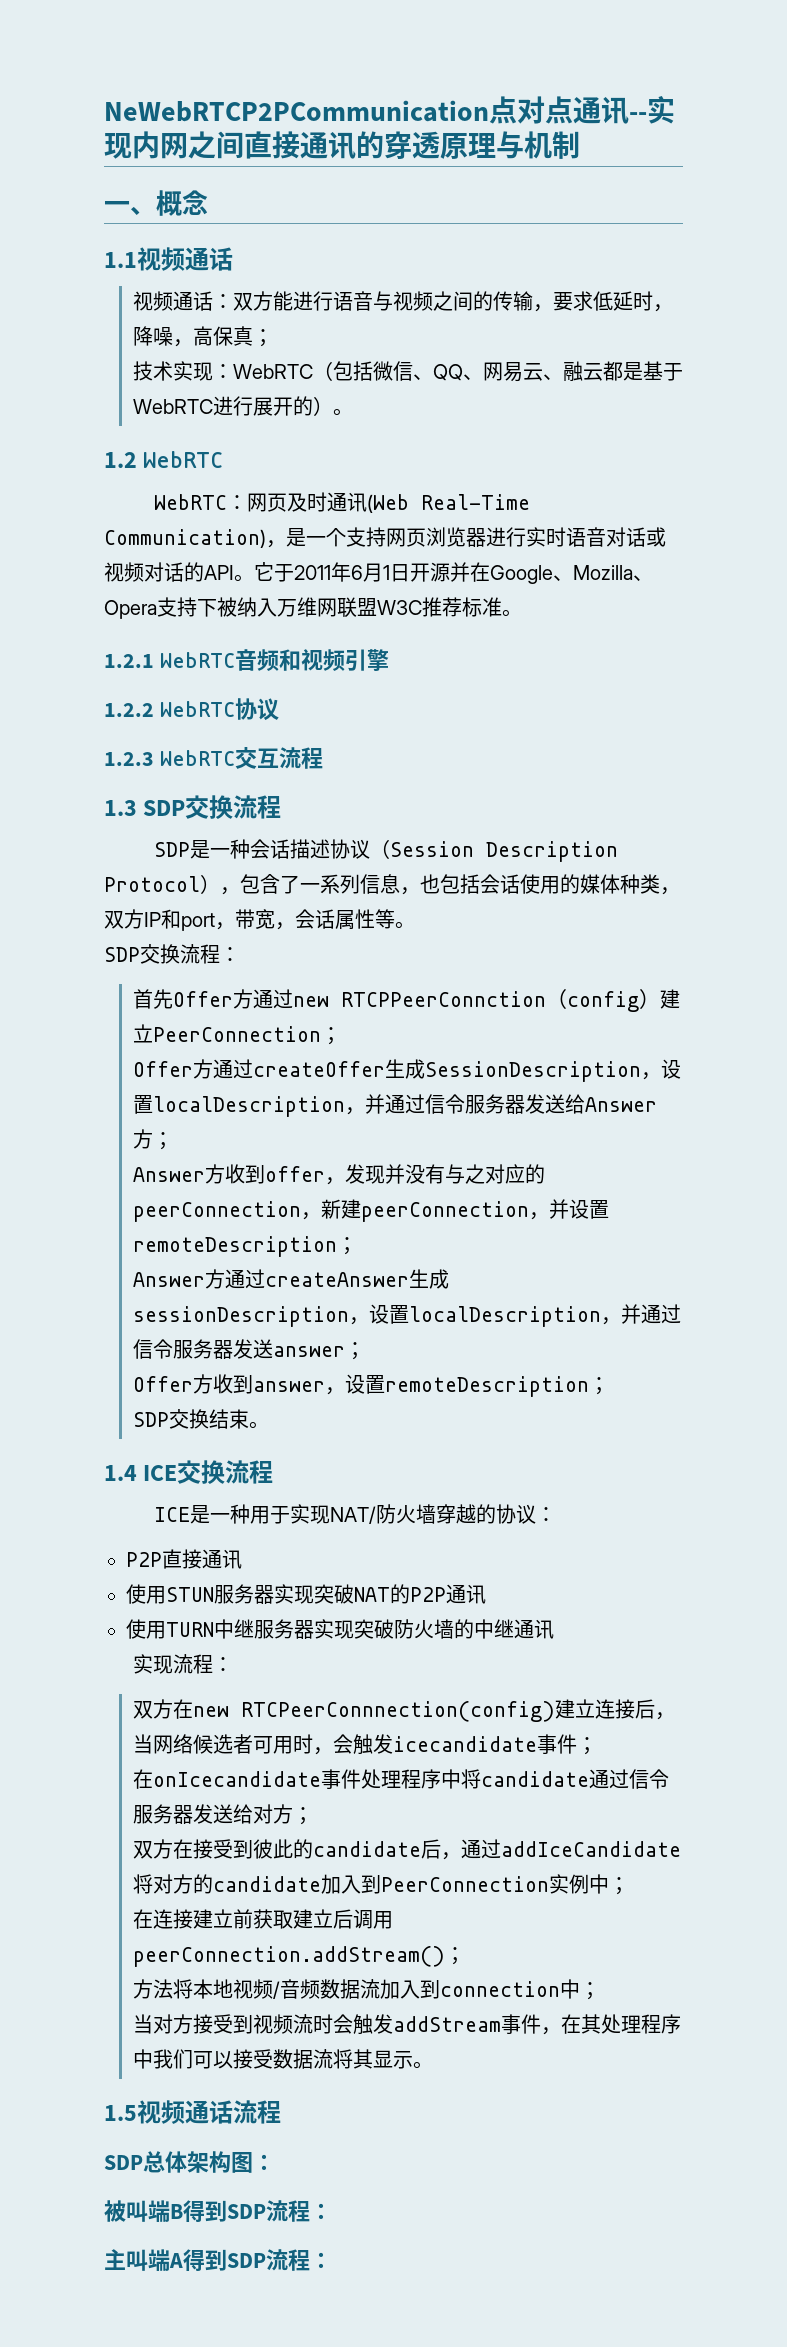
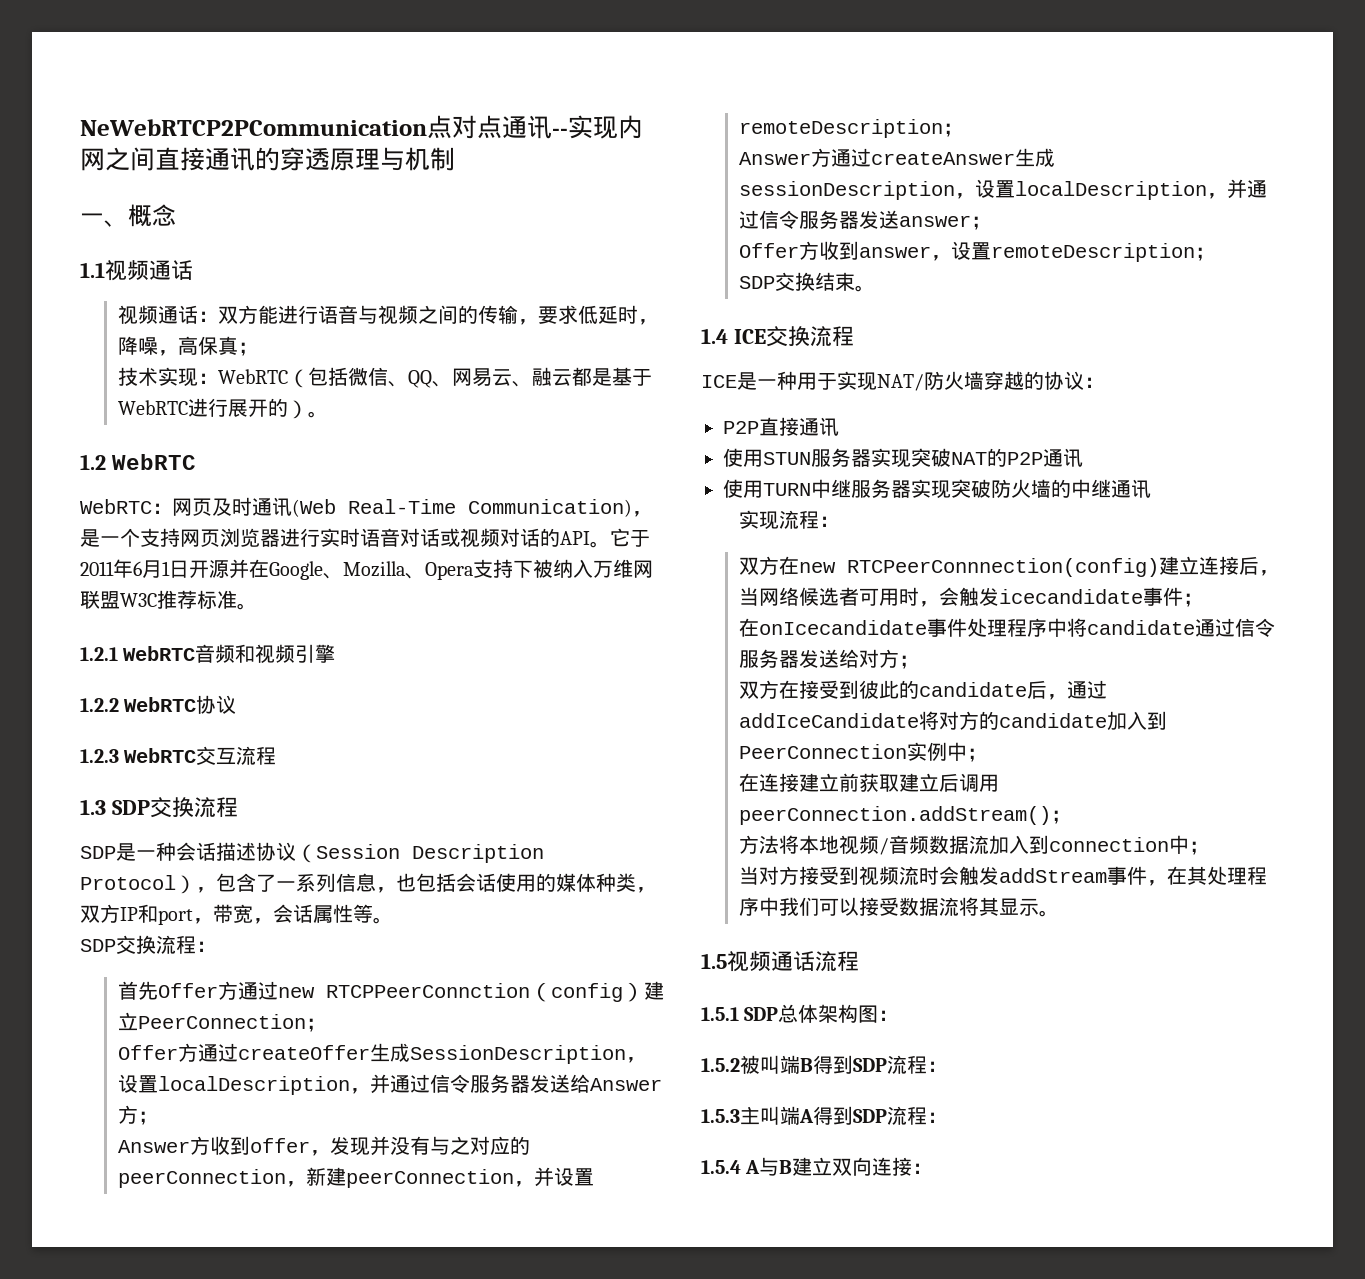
(281, 2112) none -> [701,1007,739,1021] 1.5.1
(275, 2162) none -> [701,1058,740,1072] 1.5.2
(332, 2211) none -> [701,1109,740,1123] 1.5.3
(332, 2260) none -> [701,1157,933,1176] // 1.5.4 A与B建立双向连接：

